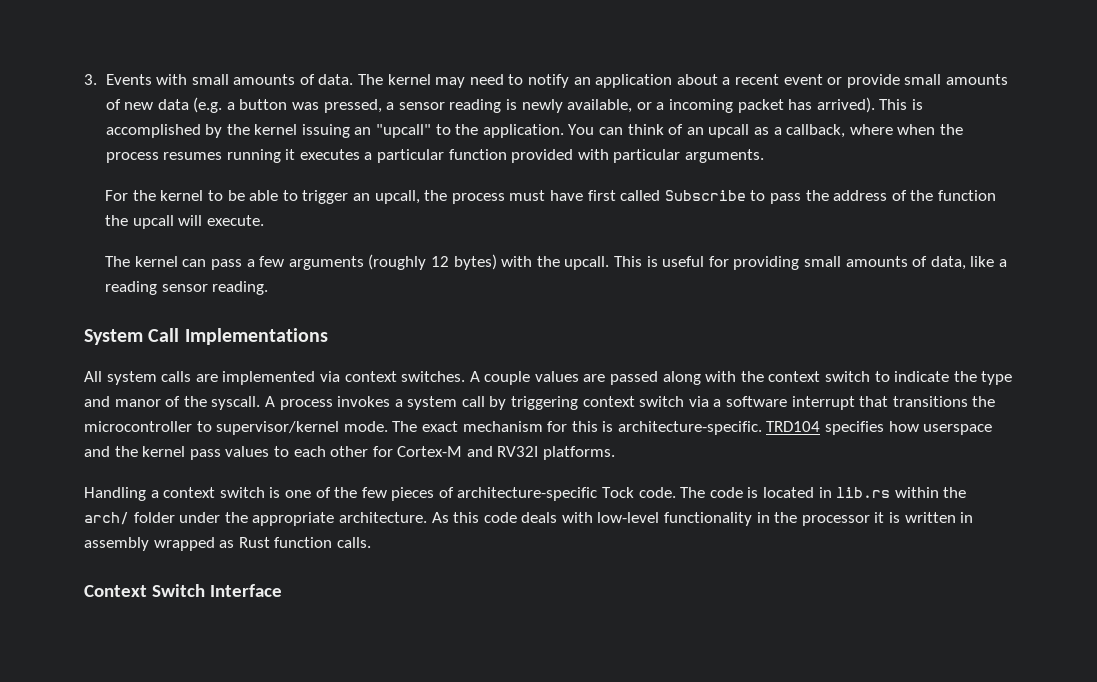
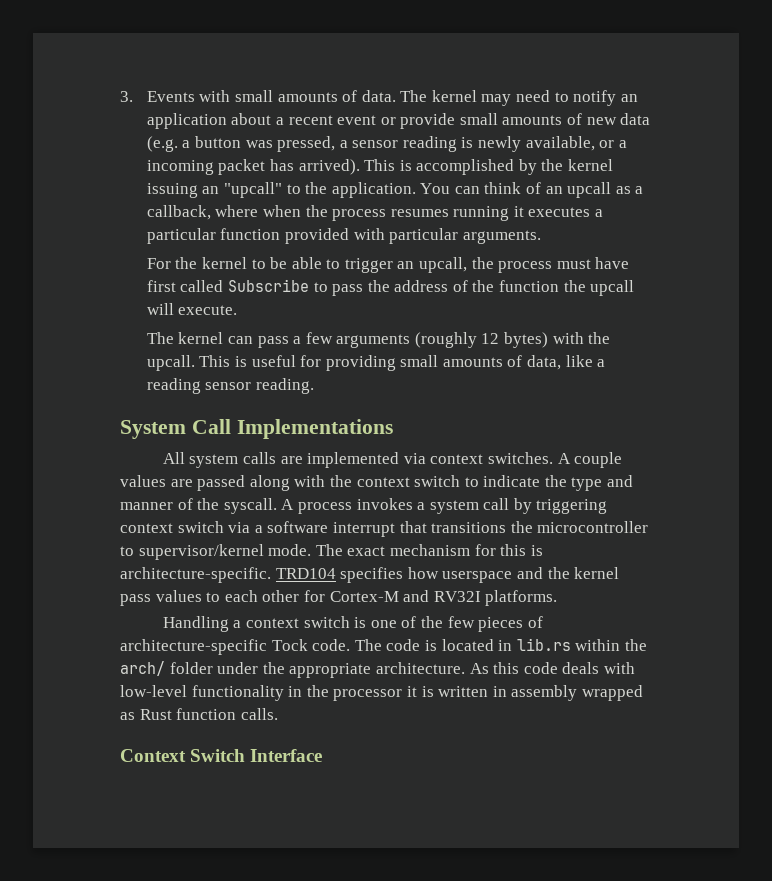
[114,399,161,407] manor -> [120,502,173,510] manner

